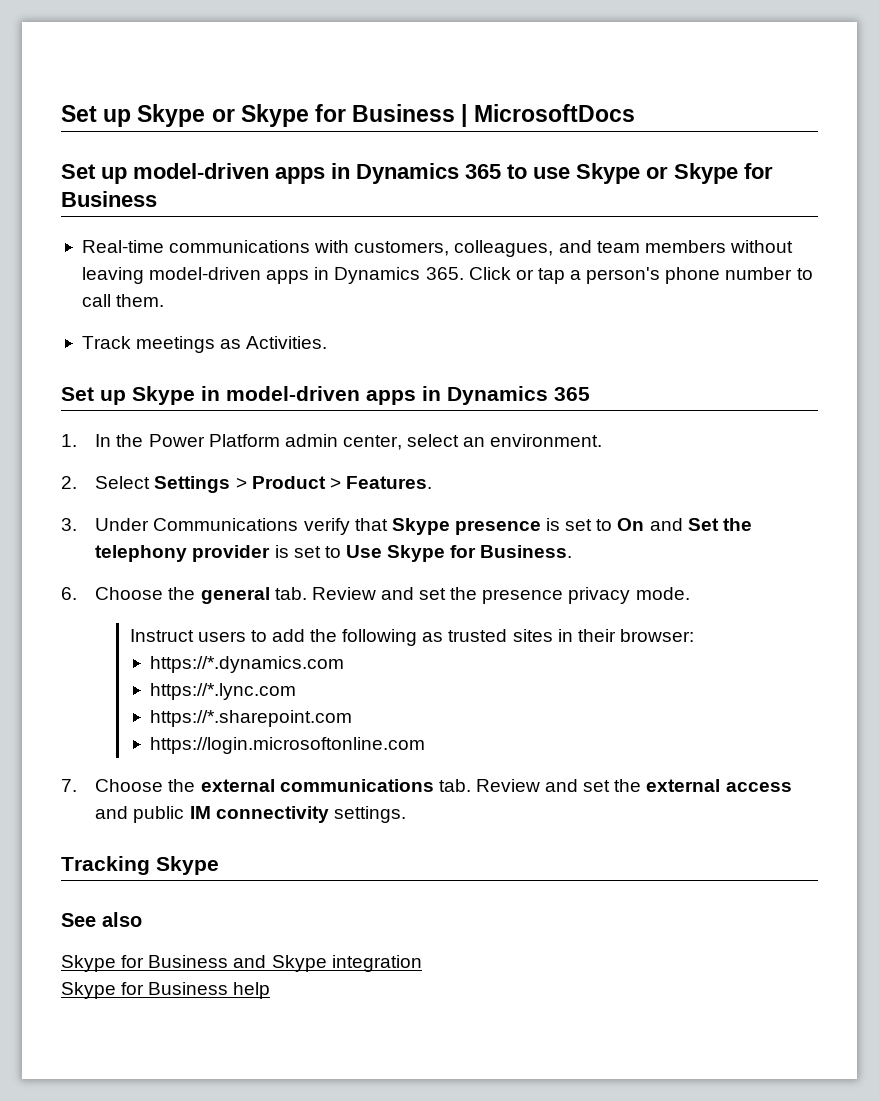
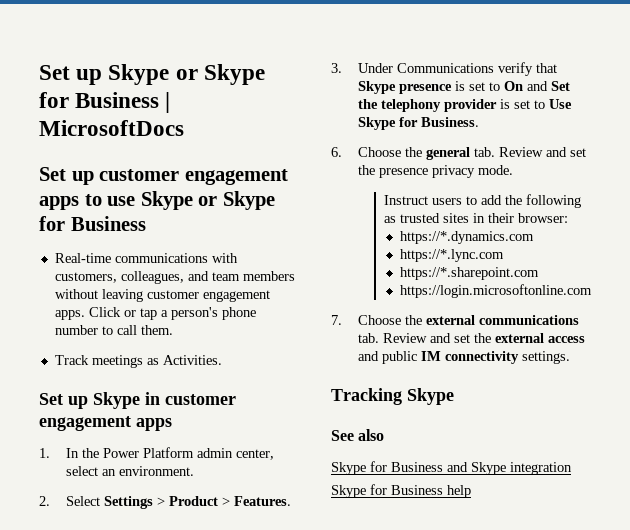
[133,163,501,184] model-driven apps in Dynamics 365 -> [99,169,288,185] [39,196,79,210] customer engagement apps
[149,267,464,284] model-driven apps in Dynamics 365. -> [146,290,270,302] [54,310,85,320] customer engagement apps.
[226,386,590,405] model-driven apps in Dynamics 365 -> [165,394,236,405] [39,416,172,431] customer engagement apps

